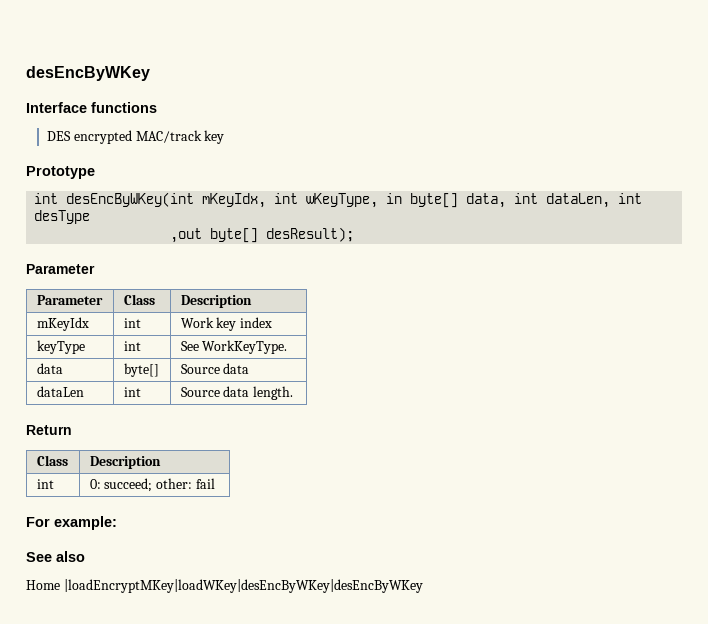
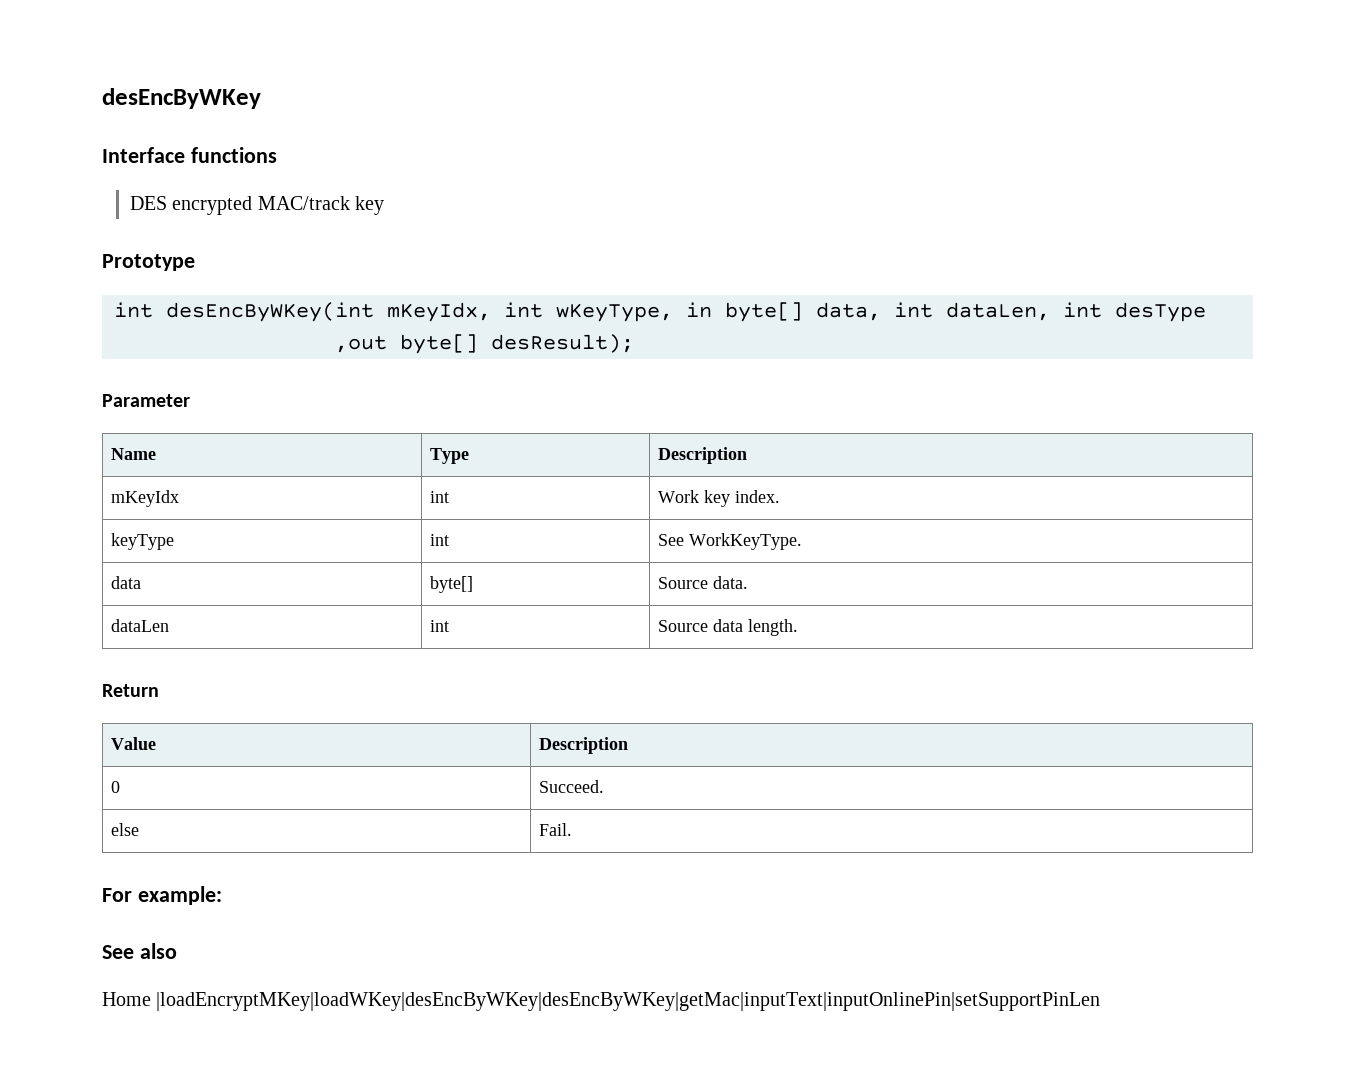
[36,295,103,305] [123,294,155,305] Parameter | Class -> [111,448,157,460] [430,448,470,464] Name | Type
[240,317,273,328] index -> [735,490,781,503] index.
[223,363,250,374] data -> [713,576,749,589] data.
[36,455,68,466] [89,456,161,469] [36,479,54,489] [89,478,215,492] Class | Description // int | 0: succeed; other: fail -> [111,737,157,750] [539,737,629,754] [111,781,121,793] [539,780,605,793] [111,823,140,836] [539,823,573,836] Value | Description // 0 | Succeed. // else | Fail.
[63,579,423,593] |loadEncryptMKey|loadWKey|desEncByWKey|desEncByWKey -> [156,992,1101,1011] |loadEncryptMKey|loadWKey|desEncByWKey|desEncByWKey|getMac|inputText|inputOnlinePin|setSupportPinLen

